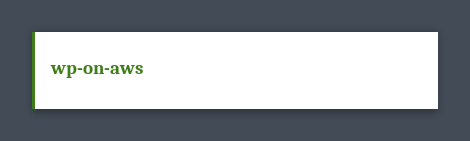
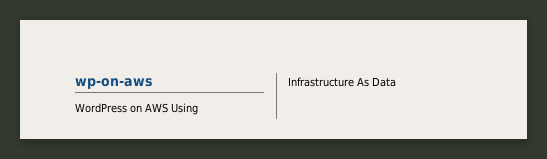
(143, 71) none -> [75,103,198,115] [288,77,396,87] // WordPress on AWS Using Infrastructure As Data

